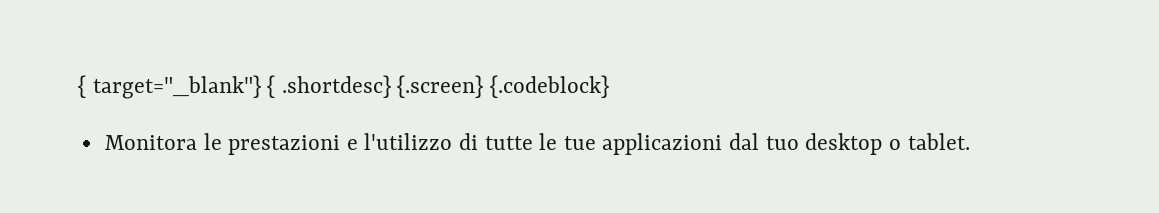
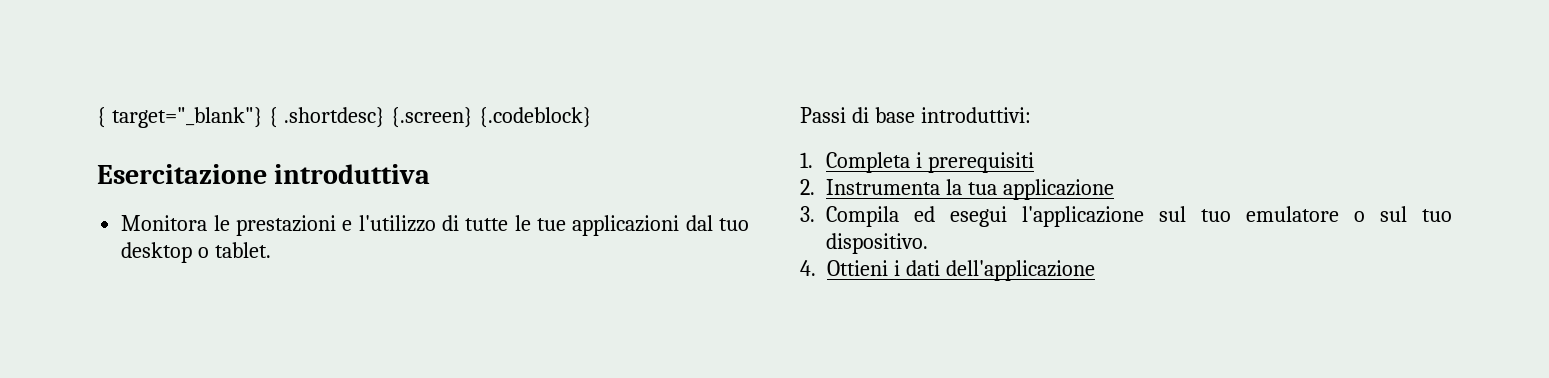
(610, 86) none -> [97,164,431,184] // Esercitazione introduttiva
(970, 141) none -> [800,107,1031,123] [800,152,1034,173] [800,179,1114,200] [800,206,1452,227] [826,233,928,254] [800,260,1095,281] // Passi di base introduttivi: // 1. Completa i prerequisiti // 2. Instrumenta la tua applicazione // 3. Compila ed esegui l'applicazione sul tuo emulatore o sul tuo dispositivo. // 4. Ottieni i dati dell'applicazione

